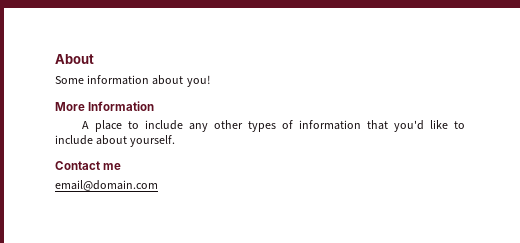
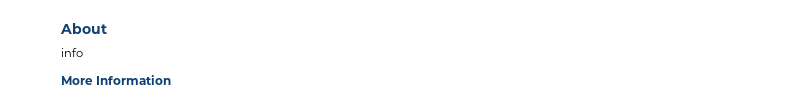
[55,75,210,87] [55,101,155,111] [82,120,466,132] [55,135,176,147] [55,161,122,170] [55,180,158,191] Some information about you! // More Information // A place to include any other types of information that you'd like to include about yourself. // Contact me // email@domain.com -> [61,48,83,57] [61,75,172,85] info // More Information

